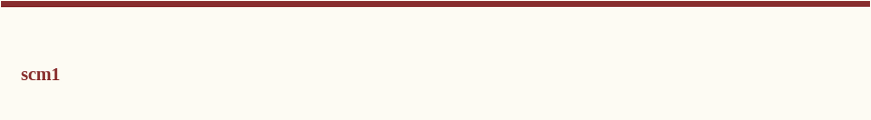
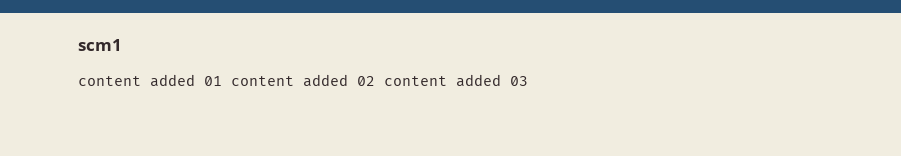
(61, 74) none -> [78,74,528,87] // content added 01 content added 02 content added 03

